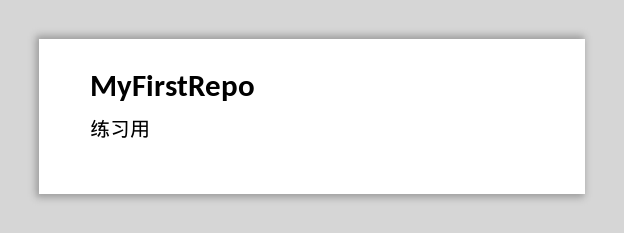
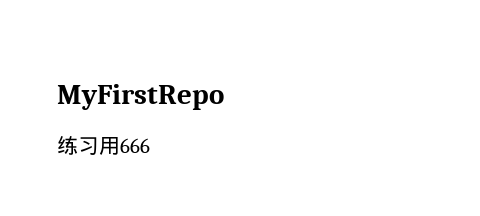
(150, 129) none -> [120,138,150,153] 666

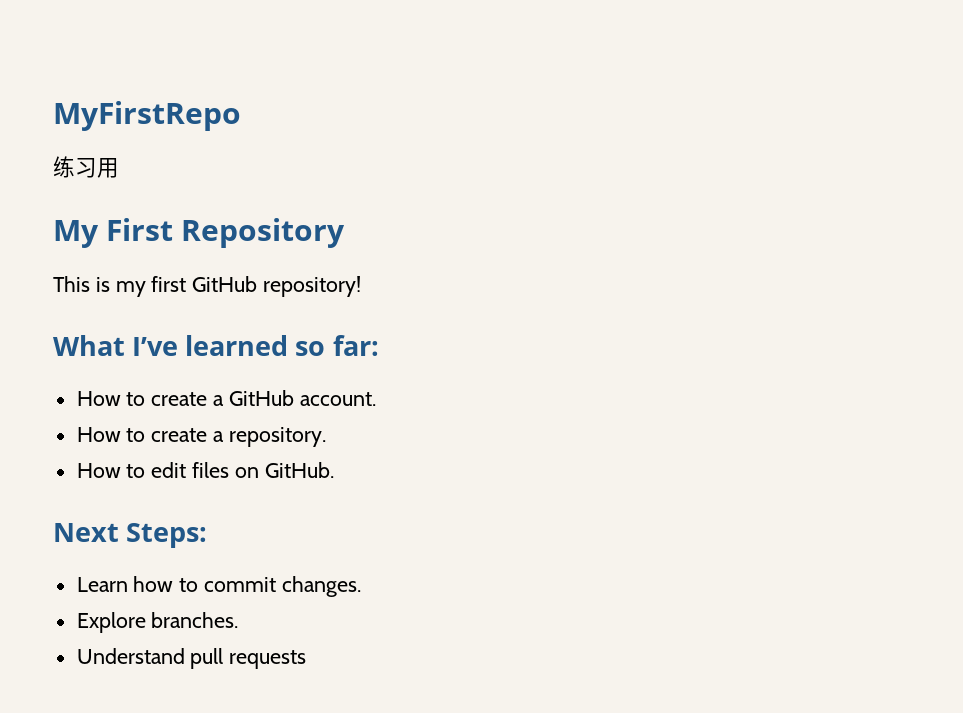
[120,138,150,153] 666 -> [53,218,346,248] [53,276,362,297] [53,335,379,356] [76,390,376,406] [76,427,326,447] [76,462,334,478] [53,523,208,548] [76,576,361,597] [76,612,239,633] [76,648,307,669] // My First Repository // This is my first GitHub repository! // What I’ve learned so far: // How to create a GitHub account. // How to create a repository. // How to edit files on GitHub. // Next Steps: // Learn how to commit changes. // Explore branches. // Understand pull requests

